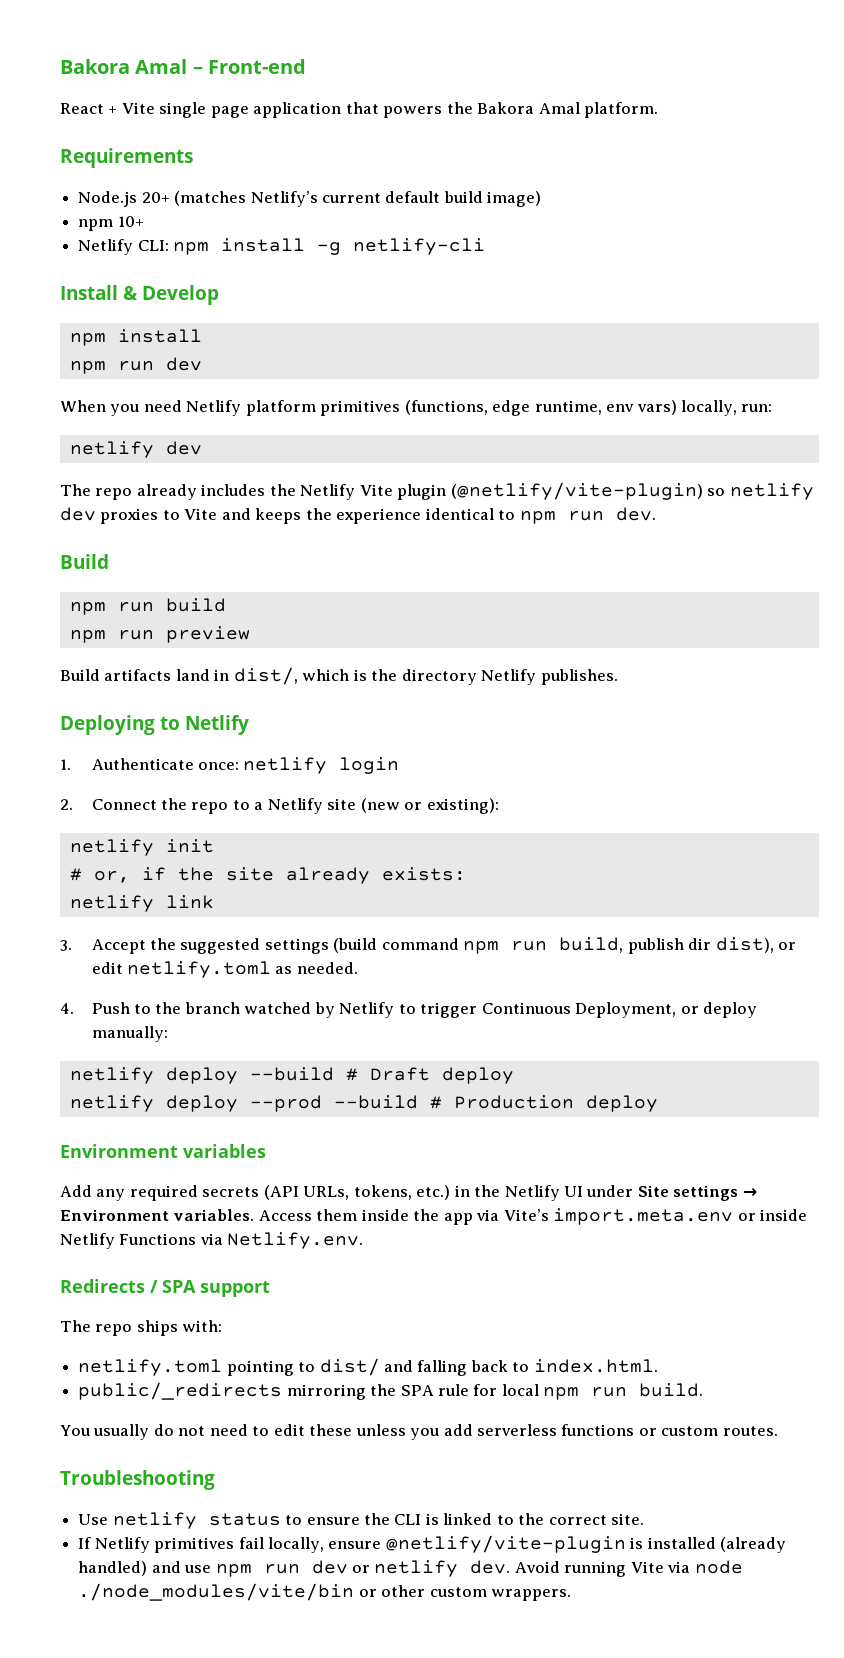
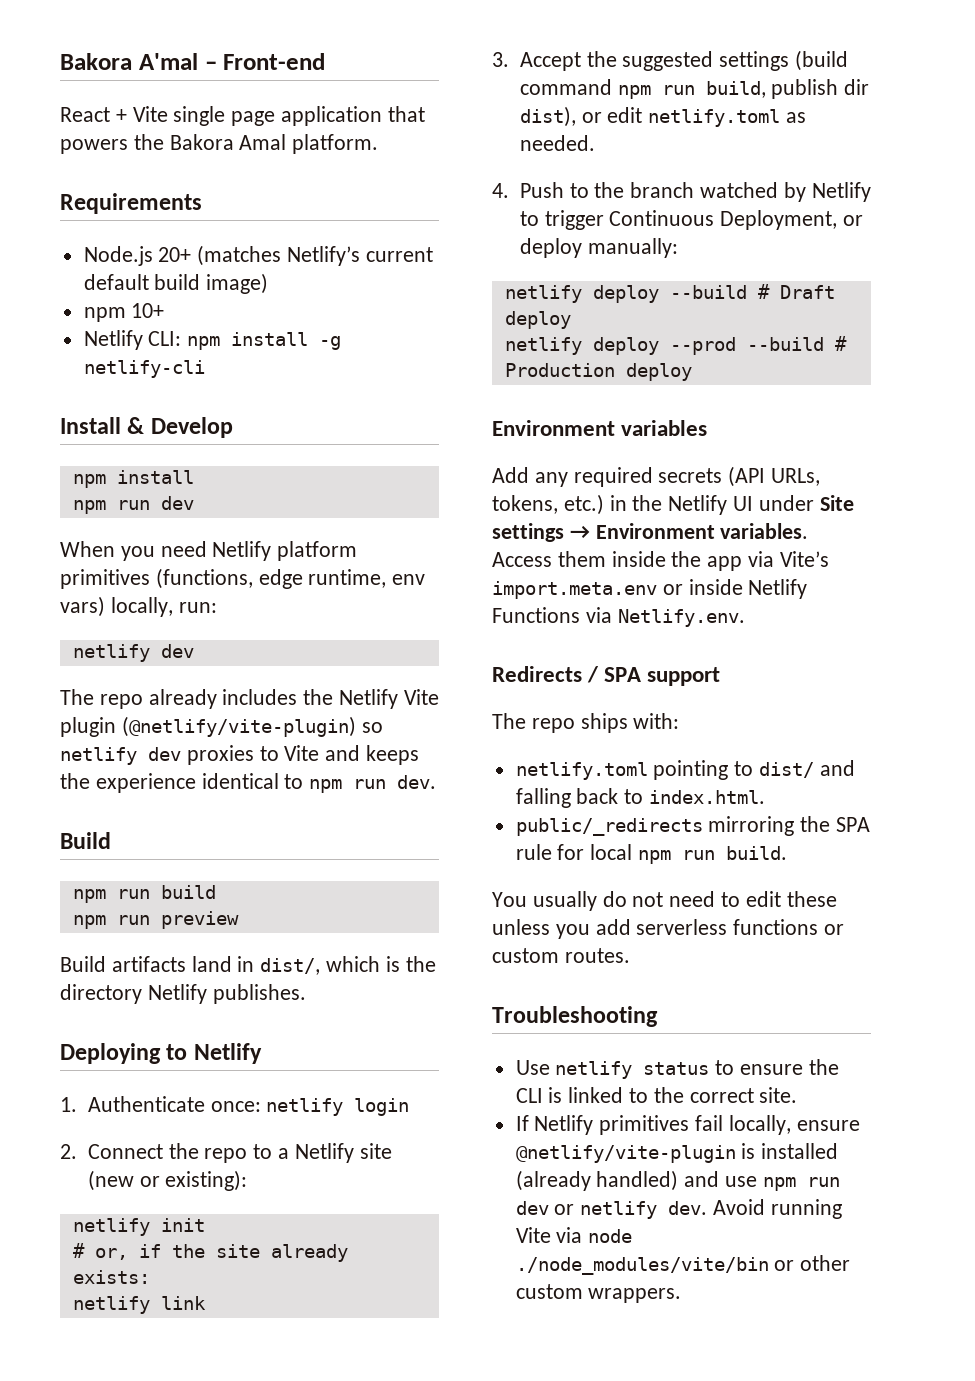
[60,59,188,74] Bakora Amal -> [60,53,198,70] Bakora A'mal

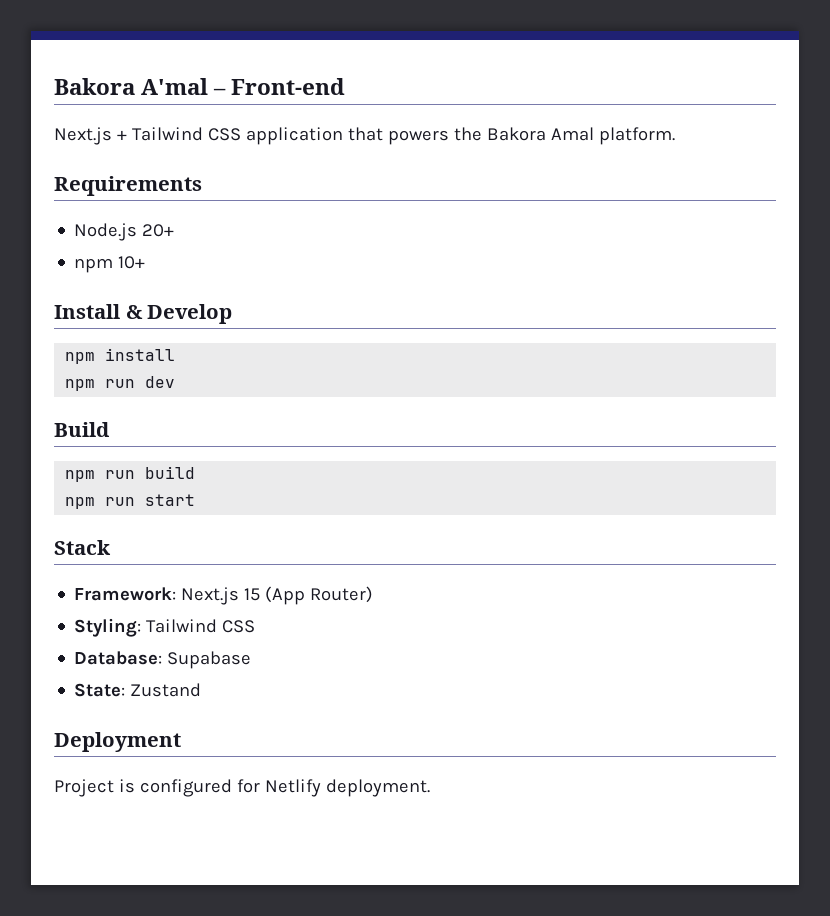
[60,106,276,126] React + Vite single page -> [54,127,241,145] Next.js + Tailwind CSS
[197,245,433,266] [83,273,269,294] [83,303,165,322] [83,330,342,350] [83,360,205,378] (matches Netlify’s current default build image) // npm 10+ // Netlify CLI: npm install -g netlify-cli -> [74,256,146,273] // npm 10+
[60,541,358,561] [60,568,426,589] [60,596,217,617] [72,644,194,662] [60,689,439,709] [60,716,383,737] [60,745,420,765] [60,773,437,793] // When you need Netlify platform primitives (functions, edge runtime, env vars) locally, run: // netlify dev // The repo already includes the Netlify Vite plugin (@netlify/vite-plugin) so netlify dev proxies to Vite and keeps the experience identical to npm run dev. -> (176, 382) none
[160,911,239,929] [60,956,436,975] [60,984,306,1004] [60,1043,262,1064] [60,1096,410,1116] [60,1143,392,1163] [87,1170,248,1191] [72,1218,205,1236] [72,1243,348,1262] [72,1270,150,1284] [72,1296,206,1314] [492,50,848,71] [519,79,870,99] [519,106,806,127] [519,135,595,151] [492,182,871,202] [519,210,863,230] [519,238,678,258] [504,284,835,303] [504,311,571,329] [504,336,847,355] [504,363,692,381] [492,420,708,436] [492,466,821,487] [492,494,854,515] [492,523,809,542] [492,551,829,571] [492,579,808,599] [492,607,745,627] [492,666,721,686] [492,713,680,733] [515,760,855,780] [515,788,766,808] [515,816,871,836] [515,844,788,864] [492,891,837,911] [492,919,845,939] [492,948,630,963] [492,1006,658,1027] [515,1059,839,1079] [515,1087,798,1103] [515,1115,860,1135] [515,1143,839,1163] [515,1170,840,1191] [515,1199,842,1219] [515,1227,633,1243] [515,1255,851,1275] [515,1284,682,1303] preview // Build artifacts land in dist/, which is the directory Netlify publishes. // Deploying to Netlify // 1. Authenticate once: netlify login // 2. Connect the repo to a Netlify site (new or existing): // netlify init // # or, if the site already exists: // netlify link // 3. Accept the suggested settings (build command npm run build, publish dir dist), or edit netlify.toml as needed. // 4. Push to the branch watched by Netlify to trigger Continuous Deployment, or deploy manually: // netlify deploy --build # Draft deploy // netlify deploy --prod --build # Production deploy // Environment variables // Add any required secrets (API URLs, tokens, etc.) in the Netlify UI under Site settings → Environment variables. Access them inside the app via Vite’s import.meta.env or inside Netlify Functions via Netlify.env. // Redirects / SPA support // The repo ships with: // netlify.toml pointing to dist/ and falling back to index.html. // public/_redirects mirroring the SPA rule for local npm run build. // You usually do not need to edit these unless you add serverless functions or custom routes. // Troubleshooting // Use netlify status to ensure the CLI is linked to the correct site. // If Netlify primitives fail locally, ensure @netlify/vite-plugin is installed (already handled) and use npm run dev or netlify dev. Avoid running Vite via node ./node_modules/vite/bin or other custom wrappers. -> [145,494,196,506] [54,540,111,555] [74,586,374,605] [74,618,256,637] [74,651,252,669] [74,683,202,697] [54,732,181,752] [54,779,430,797] start // Stack // Framework: Next.js 15 (App Router) // Styling: Tailwind CSS // Database: Supabase // State: Zustand // Deployment // Project is configured for Netlify deployment.

